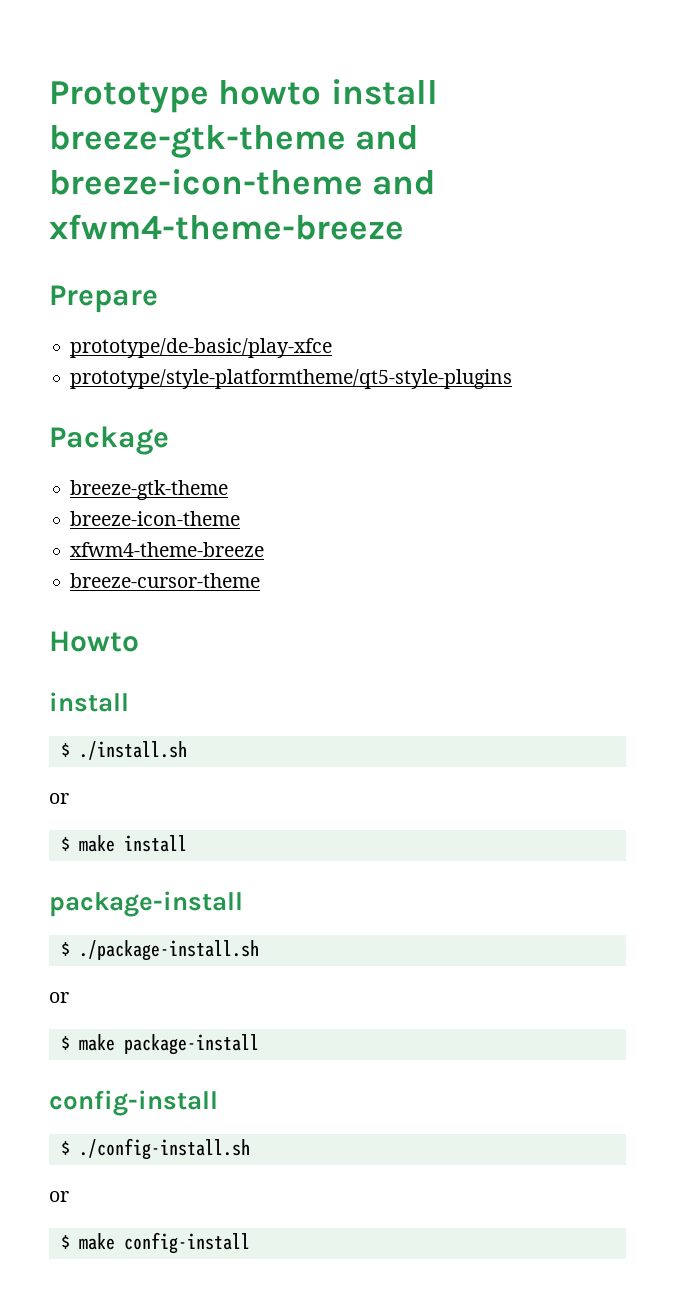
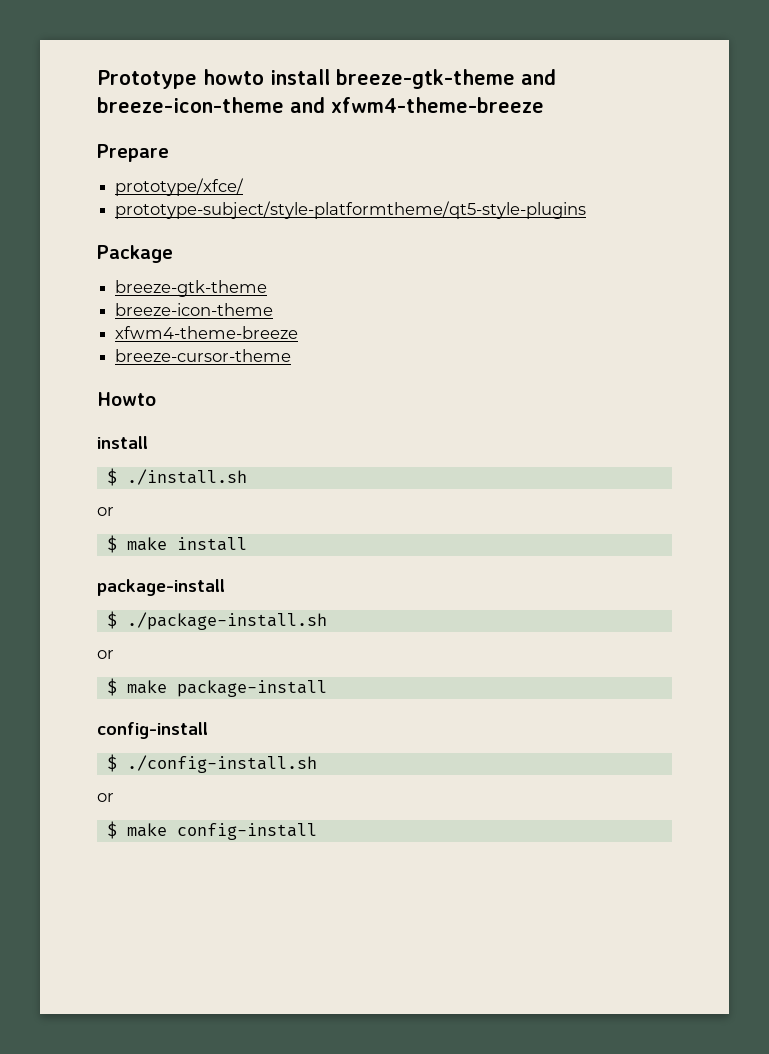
[70,338,333,358] [70,369,513,389] prototype/de-basic/play-xfce // prototype/style-platformtheme/qt5-style-plugins -> [115,178,245,196] [115,201,587,219] prototype/xfce/ // prototype-subject/style-platformtheme/qt5-style-plugins

